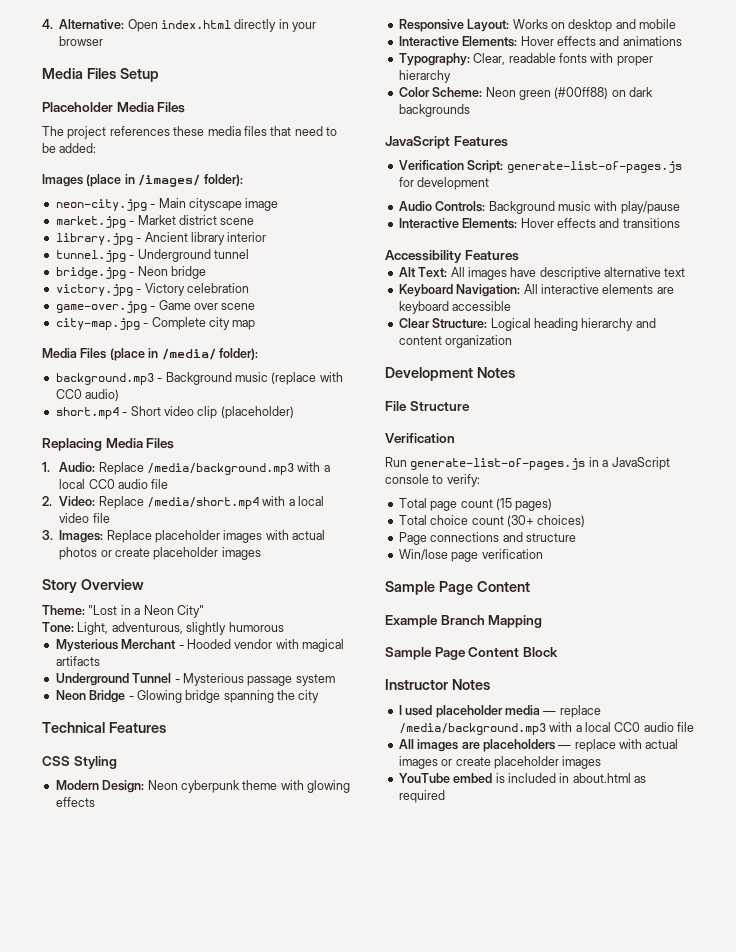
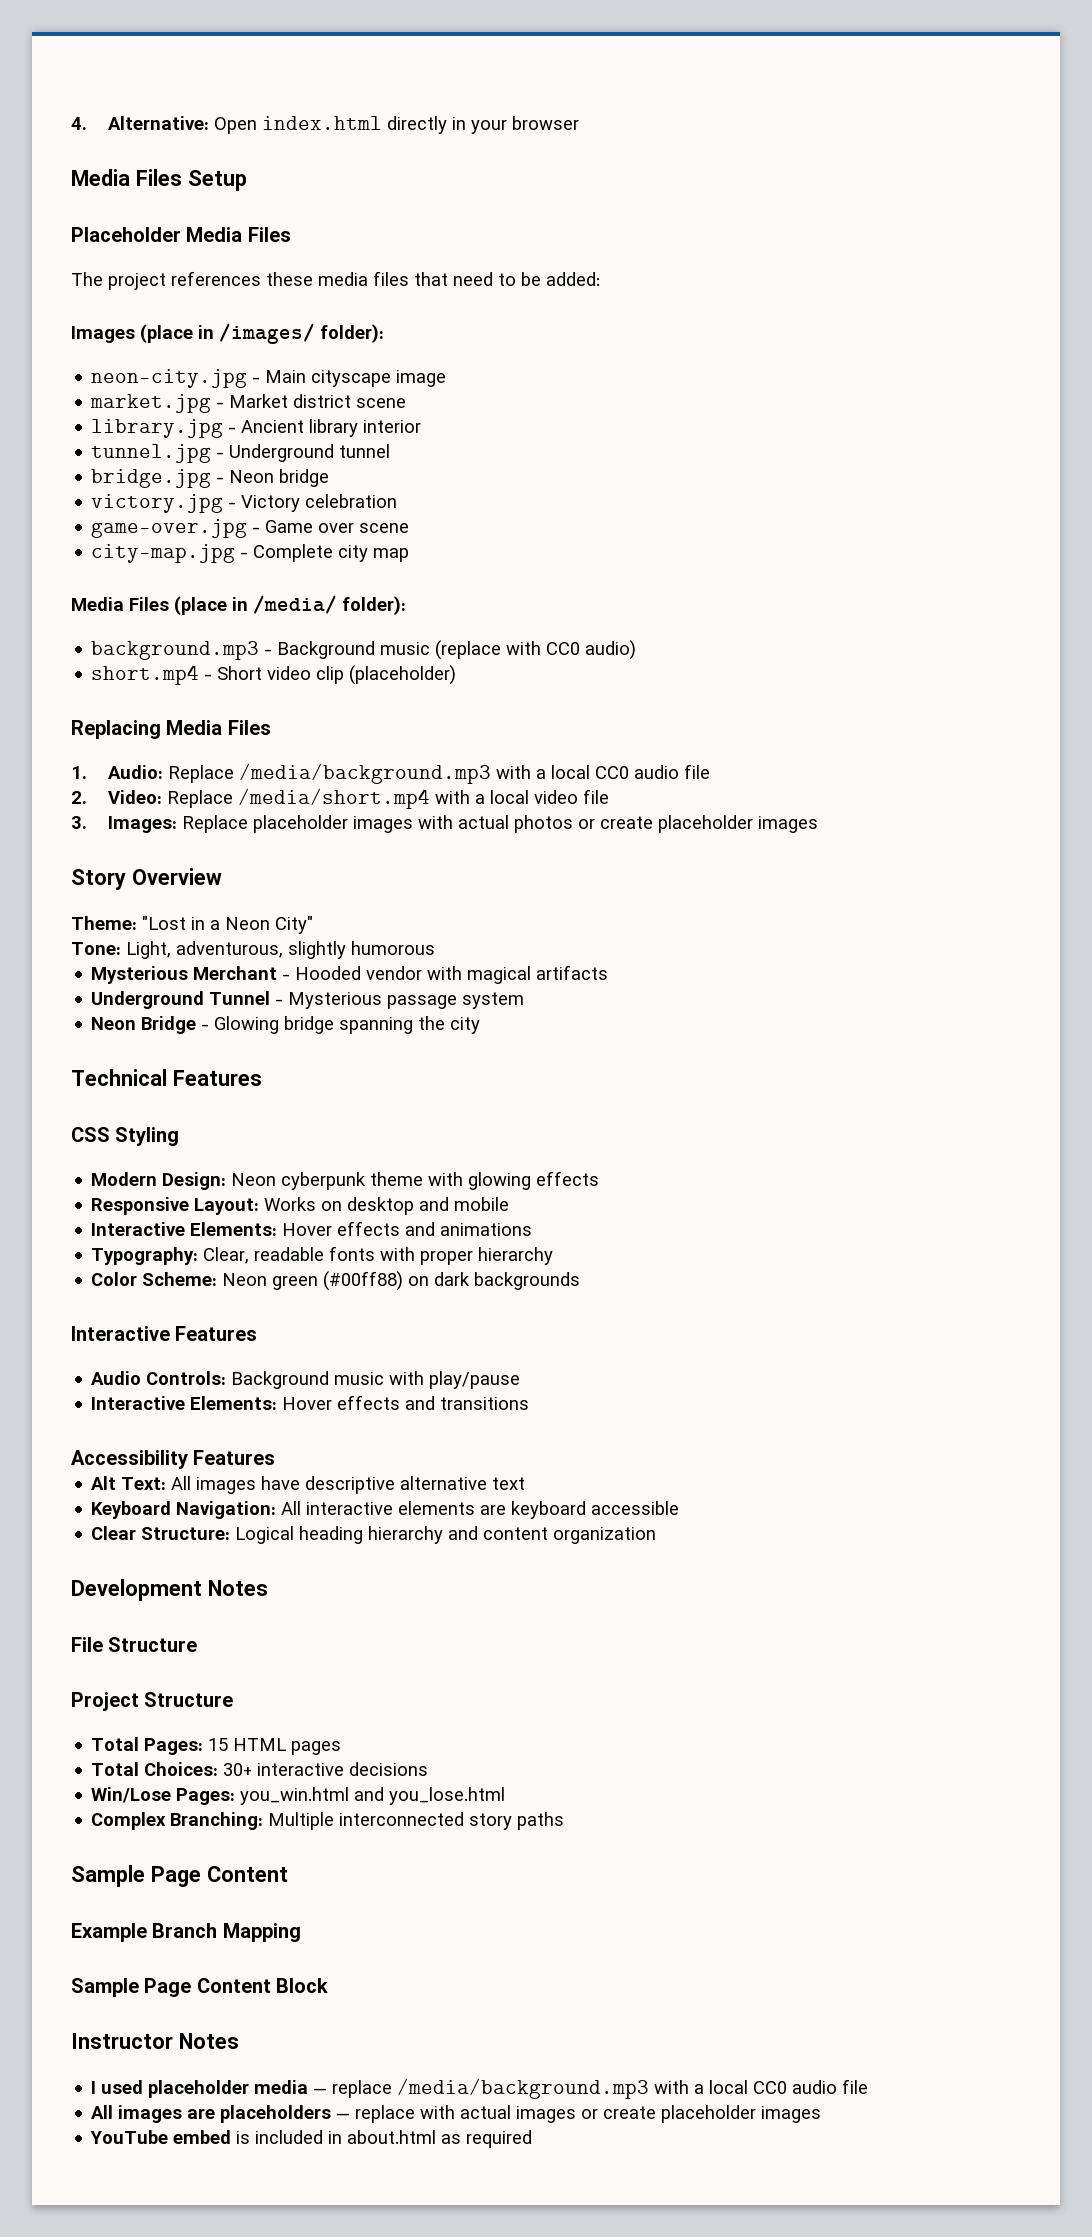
[385,136,508,149] [398,160,682,173] [398,177,490,190] JavaScript Features // Verification Script: generate-list-of-pages.js for development -> [71,1326,258,1341] Interactive Features
[385,433,455,443] [385,457,670,470] [385,474,480,487] [398,498,553,511] [398,515,586,527] [398,532,576,545] [398,549,543,562] Verification // Run generate-list-of-pages.js in a JavaScript console to verify: // Total page count (15 pages) // Total choice count (30+ choices) // Page connections and structure // Win/lose page verification -> [71,1692,234,1711] [91,1737,342,1755] [91,1762,429,1776] [91,1787,506,1805] [91,1812,565,1830] Project Structure // Total Pages: 15 HTML pages // Total Choices: 30+ interactive decisions // Win/Lose Pages: you_win.html and you_lose.html // Complex Branching: Multiple interconnected story paths

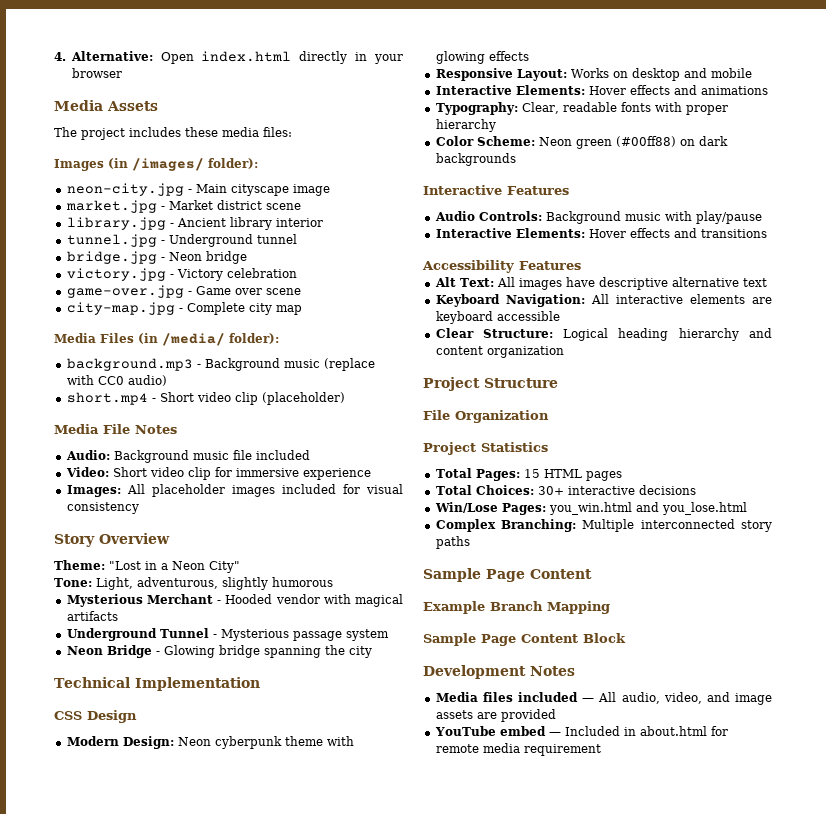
[135,169,247,191] [71,227,291,242] Files Setup // Placeholder Media Files -> [107,101,158,111] Assets
[171,271,261,286] references -> [129,127,181,137] includes
[373,271,600,286] files that need to be added: -> [263,127,292,137] files:
[140,324,214,343] (place in -> [108,158,128,169] (in
[174,596,248,615] (place in -> [138,333,158,344] (in
[71,720,271,739] [71,763,710,784] [71,788,609,809] [71,815,818,833] Replacing Media Files // 1. Audio: Replace /media/background.mp3 with a local CC0 audio file // 2. Video: Replace /media/short.mp4 with a local video file // 3. Images: Replace placeholder images with actual photos or create placeholder images -> [54,424,177,434] [65,450,310,463] [65,467,371,480] [66,484,403,497] [66,502,139,514] Media File Notes // Audio: Background music file included // Video: Short video clip for immersive experience // Images: All placeholder images included for visual consistency
[172,1070,262,1086] Features -> [134,677,260,691] Implementation
[115,1127,180,1146] Styling -> [87,710,137,723] Design
[71,1579,268,1601] [71,1637,198,1652] [71,1692,234,1711] Development Notes // File Structure // Project Structure -> [423,377,558,391] [423,410,549,423] [423,442,548,455] Project Structure // File Organization // Project Statistics
[71,2033,239,2049] [91,2078,869,2099] [91,2105,822,2123] [90,2130,533,2148] Instructor Notes // I used placeholder media — replace /media/background.mp3 with a local CC0 audio file // All images are placeholders — replace with actual images or create placeholder images // YouTube embed is included in about.html as required -> [423,665,575,679] [435,692,772,705] [435,709,556,722] [434,726,728,736] [435,743,601,756] Development Notes // Media files included — All audio, video, and image assets are provided // YouTube embed — Included in about.html for remote media requirement

